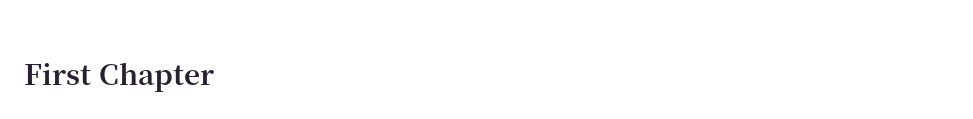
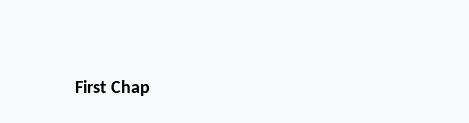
[98,62,214,92] Chapter -> [110,80,150,96] Chap

